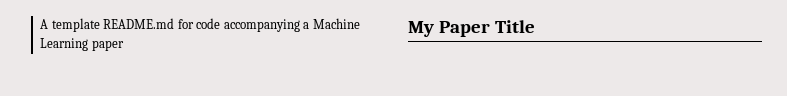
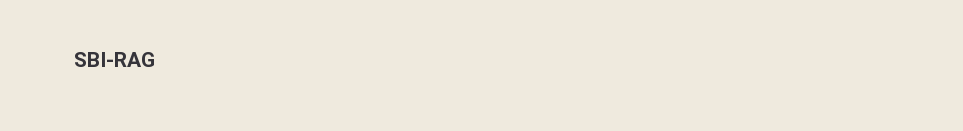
[40,18,360,32] [40,38,124,51] [408,20,535,37] A template README.md for code accompanying a Machine Learning paper // My Paper Title -> [74,52,155,67] SBI-RAG

